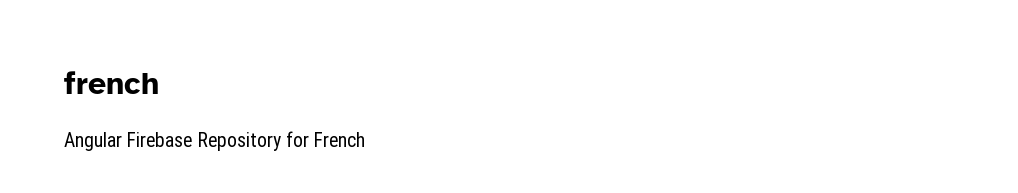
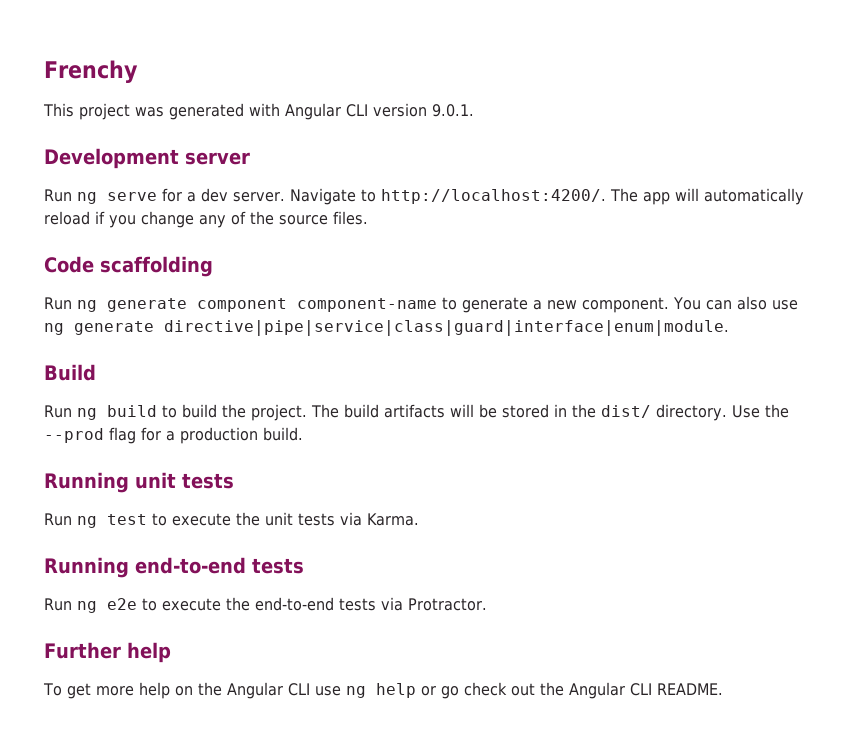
[64,71,159,94] [64,131,366,151] french // Angular Firebase Repository for French -> [44,60,138,83] [43,103,474,120] [44,148,250,169] [44,188,804,205] [44,211,368,228] [44,256,213,277] [44,296,798,313] [44,320,729,336] [44,364,96,381] [44,404,789,421] [44,427,303,444] [44,472,234,493] [44,512,419,528] [44,557,304,578] [44,597,487,613] [44,642,171,663] [43,682,723,699] Frenchy // This project was generated with Angular CLI version 9.0.1. // Development server // Run ng serve for a dev server. Navigate to http://localhost:4200/. The app will automatically reload if you change any of the source files. // Code scaffolding // Run ng generate component component-name to generate a new component. You can also use ng generate directive|pipe|service|class|guard|interface|enum|module. // Build // Run ng build to build the project. The build artifacts will be stored in the dist/ directory. Use the --prod flag for a production build. // Running unit tests // Run ng test to execute the unit tests via Karma. // Running end-to-end tests // Run ng e2e to execute the end-to-end tests via Protractor. // Further help // To get more help on the Angular CLI use ng help or go check out the Angular CLI README.

